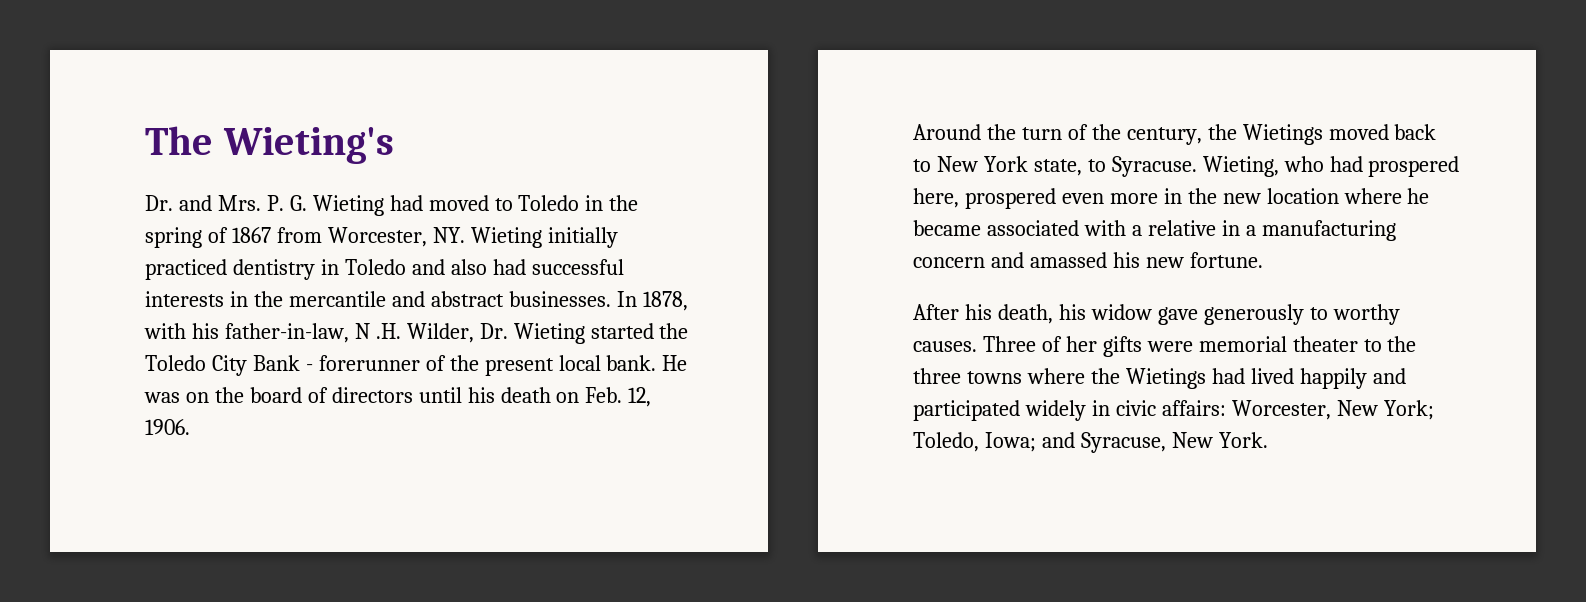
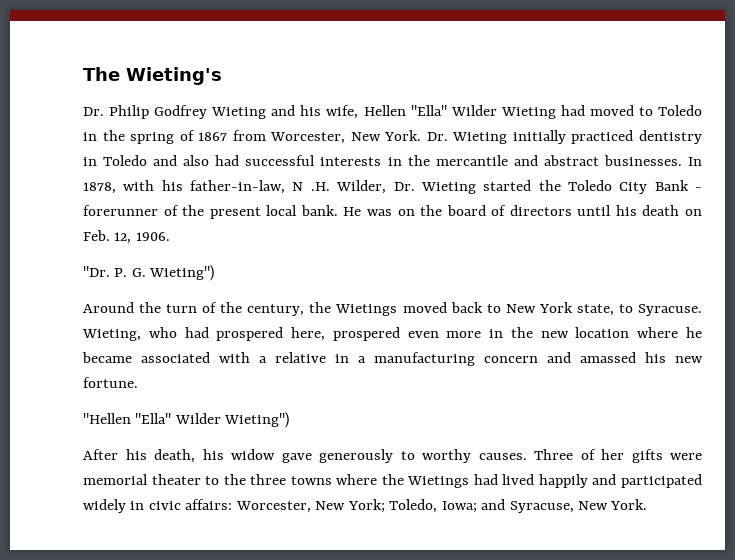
[178,195,307,211] and Mrs. P. G. -> [109,105,497,119] Philip Godfrey Wieting and his wife, Hellen "Ella" Wilder
[432,227,465,243] NY. -> [350,130,448,141] New York. Dr.
(190, 427) none -> [83,265,215,281] // "Dr. P. G. Wieting")
(1263, 260) none -> [83,412,290,428] // "Hellen "Ella" Wilder Wieting")

